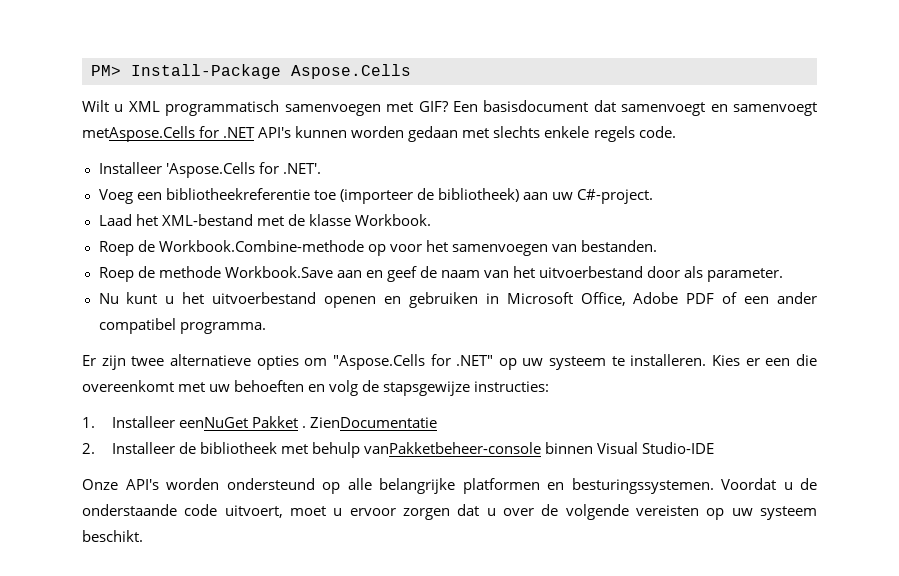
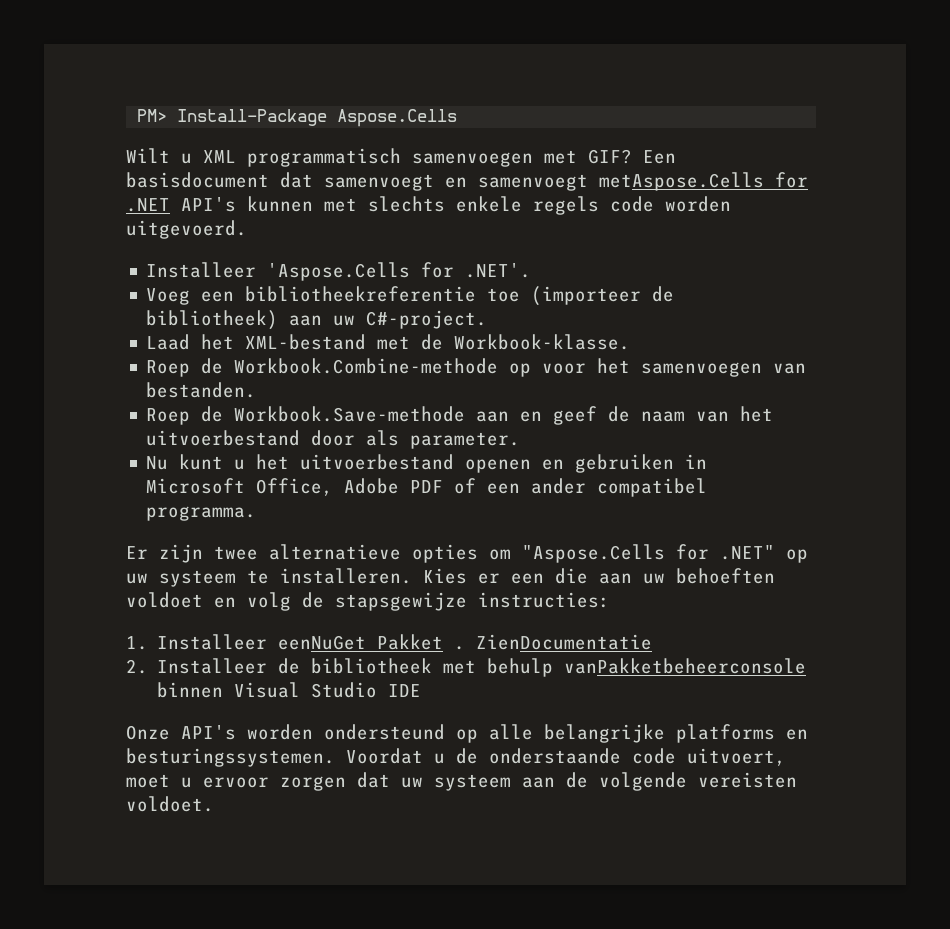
[351,126,459,142] worden gedaan -> (313, 204) none
[638,126,676,138] code. -> [610,196,731,212] [126,220,247,239] code worden uitgevoerd.
[308,214,431,226] klasse Workbook. -> [454,334,631,350] Workbook-klasse.
[158,266,333,278] methode Workbook.Save -> [234,406,466,422] Workbook.Save-methode
[82,380,206,392] overeenkomt met -> [599,573,632,584] aan
(305, 386) none -> [126,592,203,608] voldoet
[364,442,542,454] vanPakketbeheer-console -> [564,658,807,674] vanPakketbeheerconsole
[642,442,715,454] Studio-IDE -> [311,682,422,698] Studio IDE
[462,478,540,494] platformen -> [676,724,775,743] platforms
[486,504,817,520] [82,530,143,542] u over de volgende vereisten op uw systeem beschikt. -> [401,772,797,791] [126,796,214,812] uw systeem aan de volgende vereisten voldoet.

